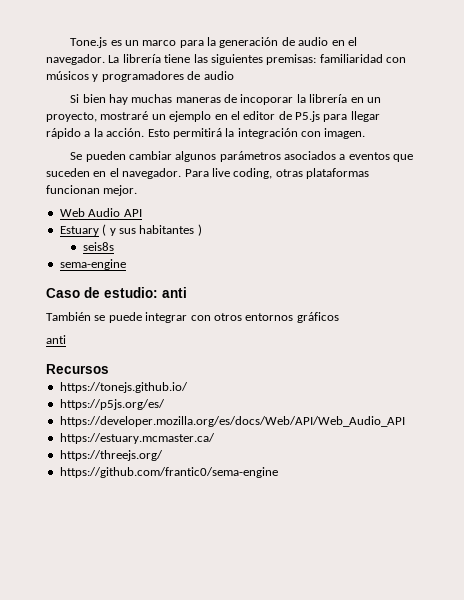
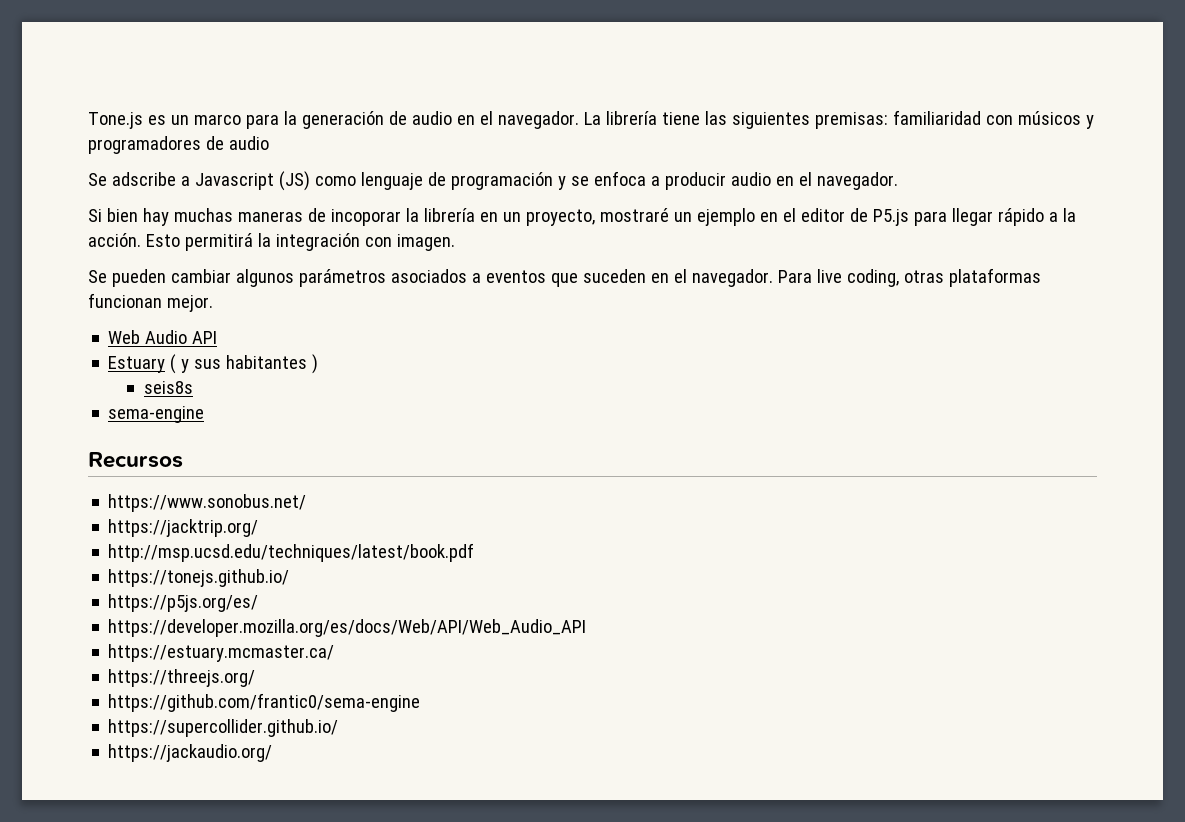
(234, 75) none -> [88,171,898,191] // Se adscribe a Javascript (JS) como lenguaje de programación y se enfoca a producir audio en el navegador.
[46,287,187,298] [46,312,339,323] [46,335,66,344] [46,364,109,374] Caso de estudio: anti // También se puede integrar con otros entornos gráficos // anti // Recursos -> [88,452,183,468] [108,494,307,512] [108,519,259,537] [108,543,475,562] Recursos // https://www.sonobus.net/ // https://jacktrip.org/ // http://msp.ucsd.edu/techniques/latest/book.pdf
(278, 472) none -> [108,719,339,737] [108,744,273,762] // https://supercollider.github.io/ // https://jackaudio.org/

